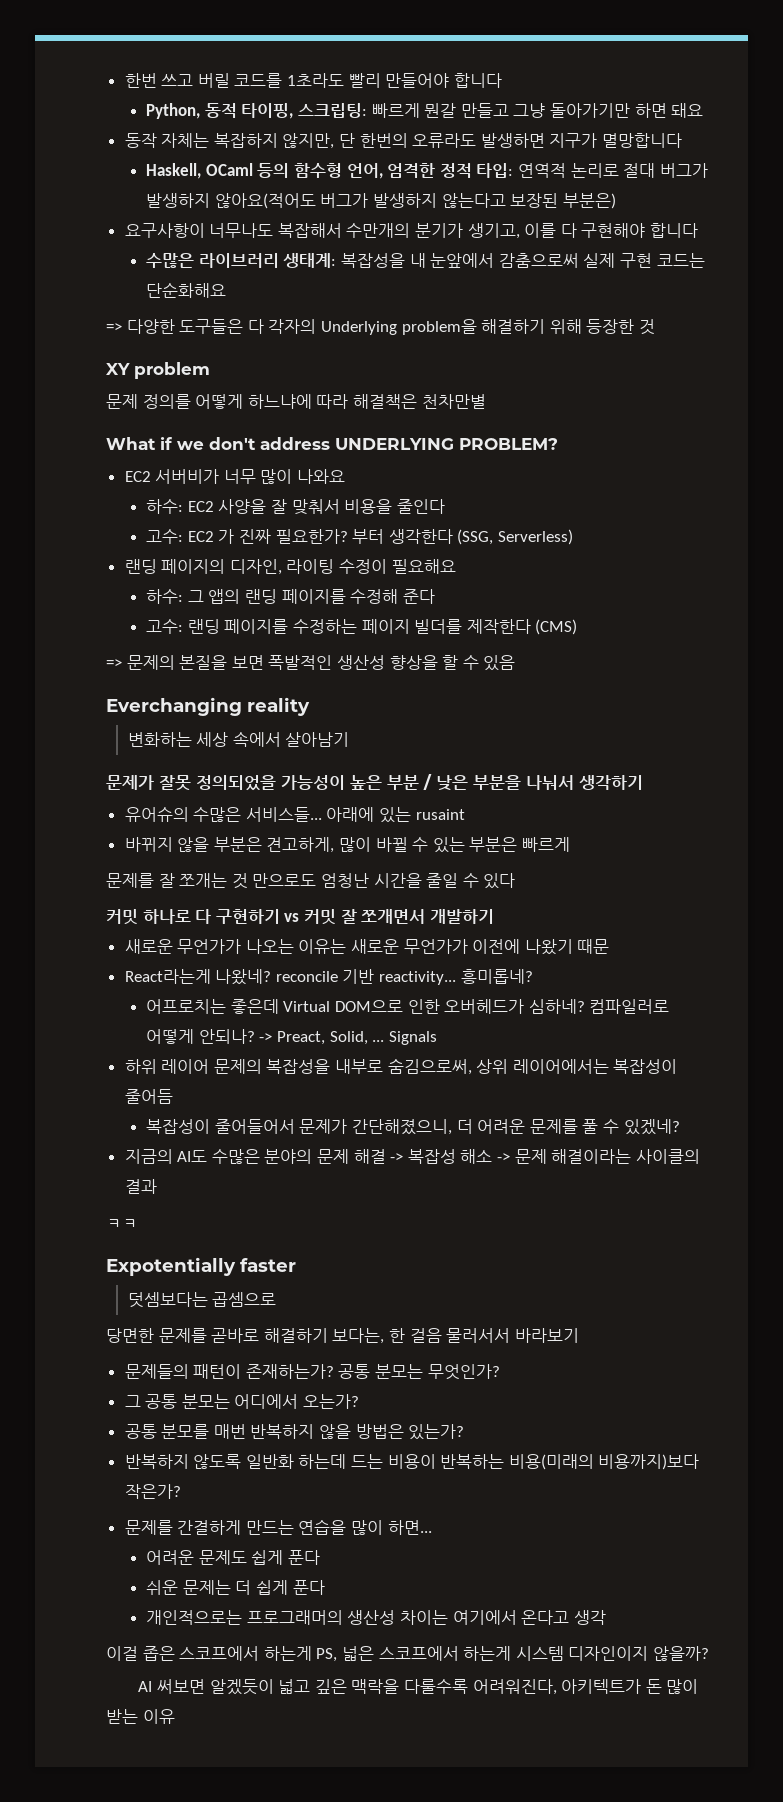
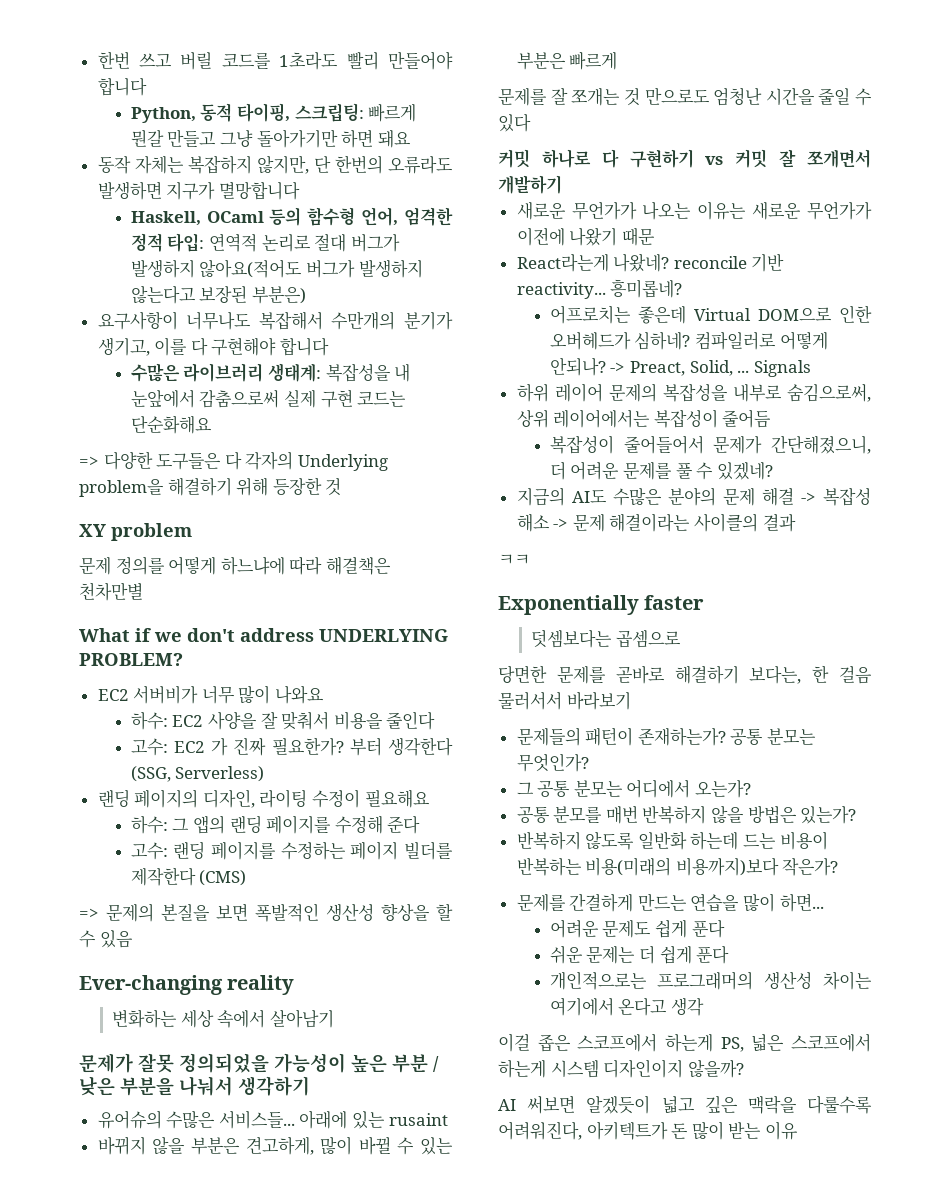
[106,697,242,716] Everchanging -> [79,975,223,995] Ever-changing
[106,1257,236,1276] Expotentially -> [498,595,639,615] Exponentially

